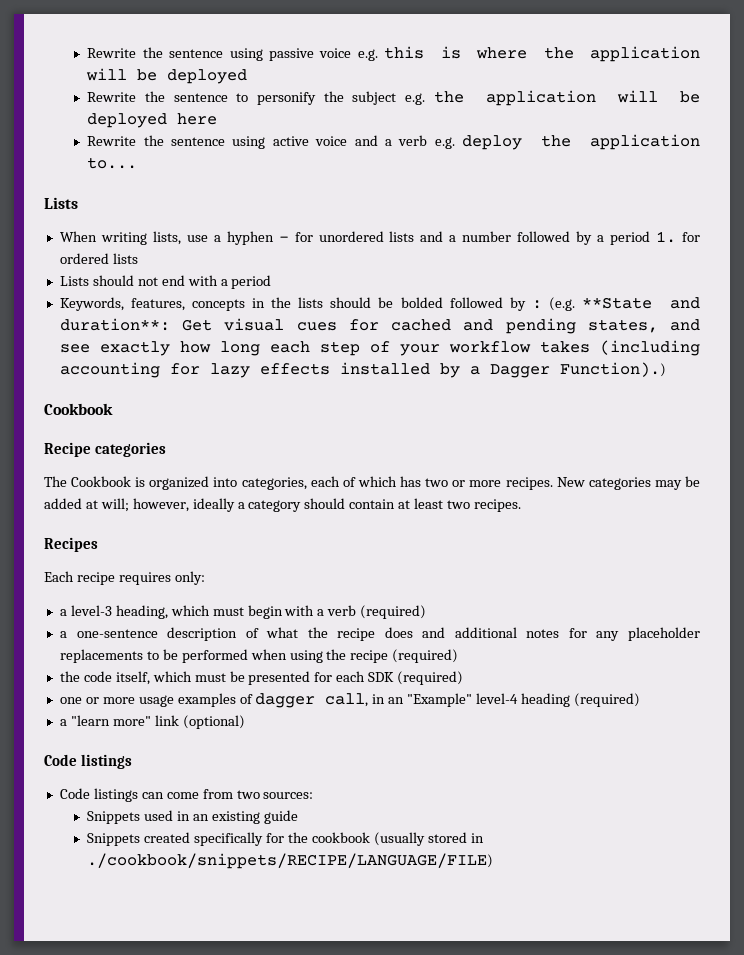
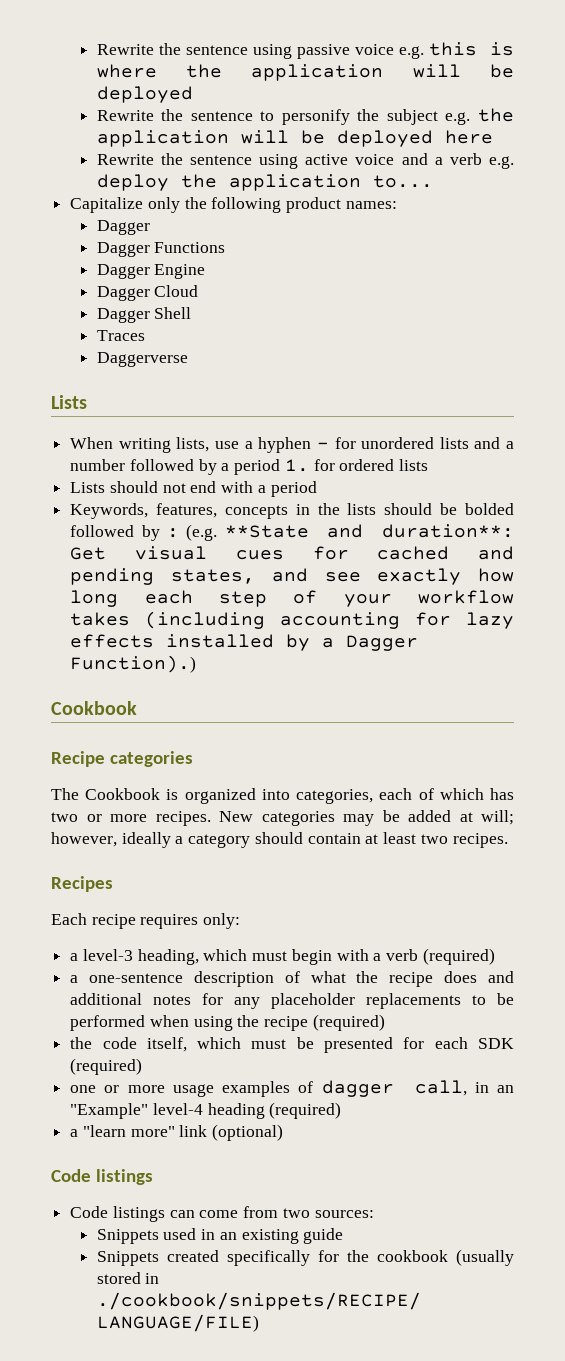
(138, 163) none -> [70,197,397,213] [96,220,150,235] [96,242,226,257] [96,264,206,279] [96,285,199,301] [96,307,192,323] [96,330,145,341] [96,352,188,367] // Capitalize only the following product names: // Dagger // Dagger Functions // Dagger Engine // Dagger Cloud // Dagger Shell // Traces // Daggerverse

